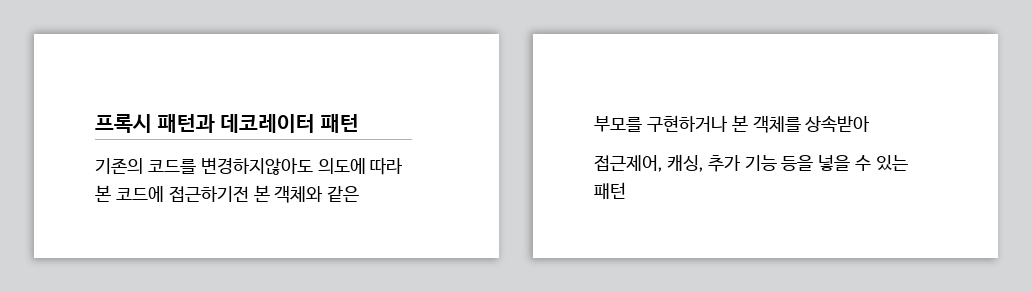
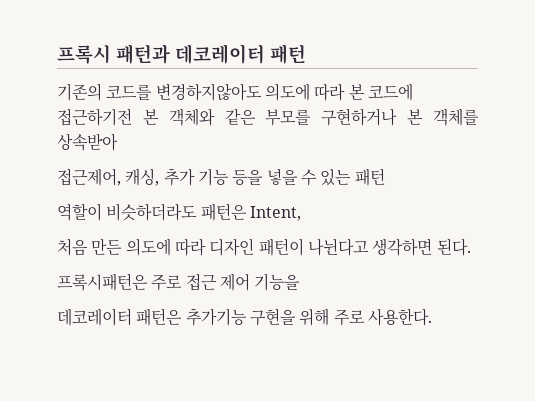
(626, 190) none -> [57,203,301,221] [57,238,471,256] [57,273,301,291] [57,308,432,326] // 역할이 비슷하더라도 패턴은 Intent, // 처음 만든 의도에 따라 디자인 패턴이 나뉜다고 생각하면 된다. // 프록시패턴은 주로 접근 제어 기능을 // 데코레이터 패턴은 추가기능 구현을 위해 주로 사용한다.

